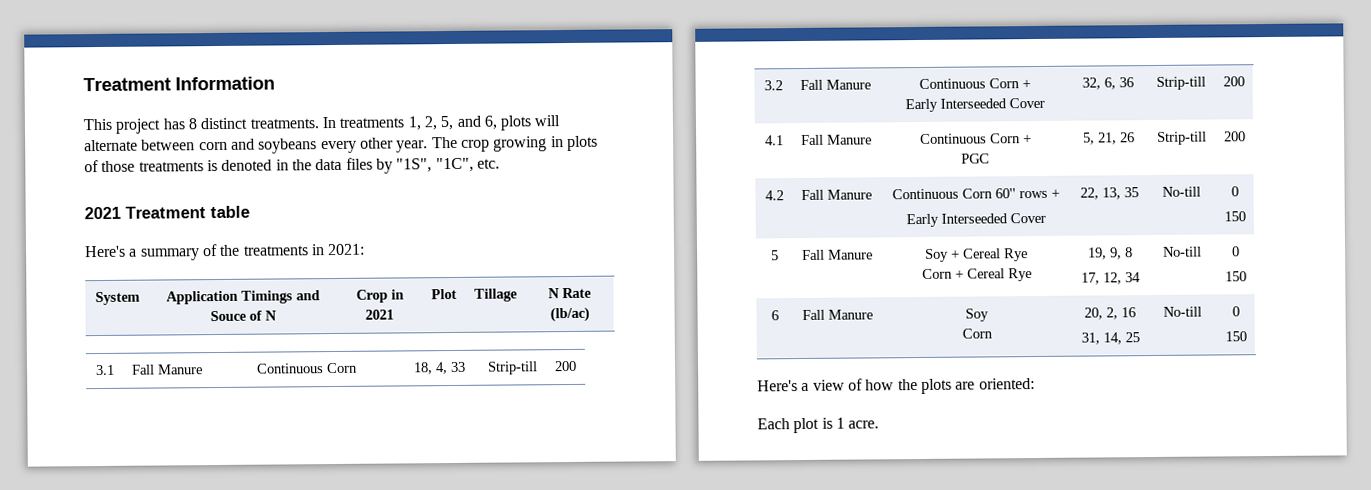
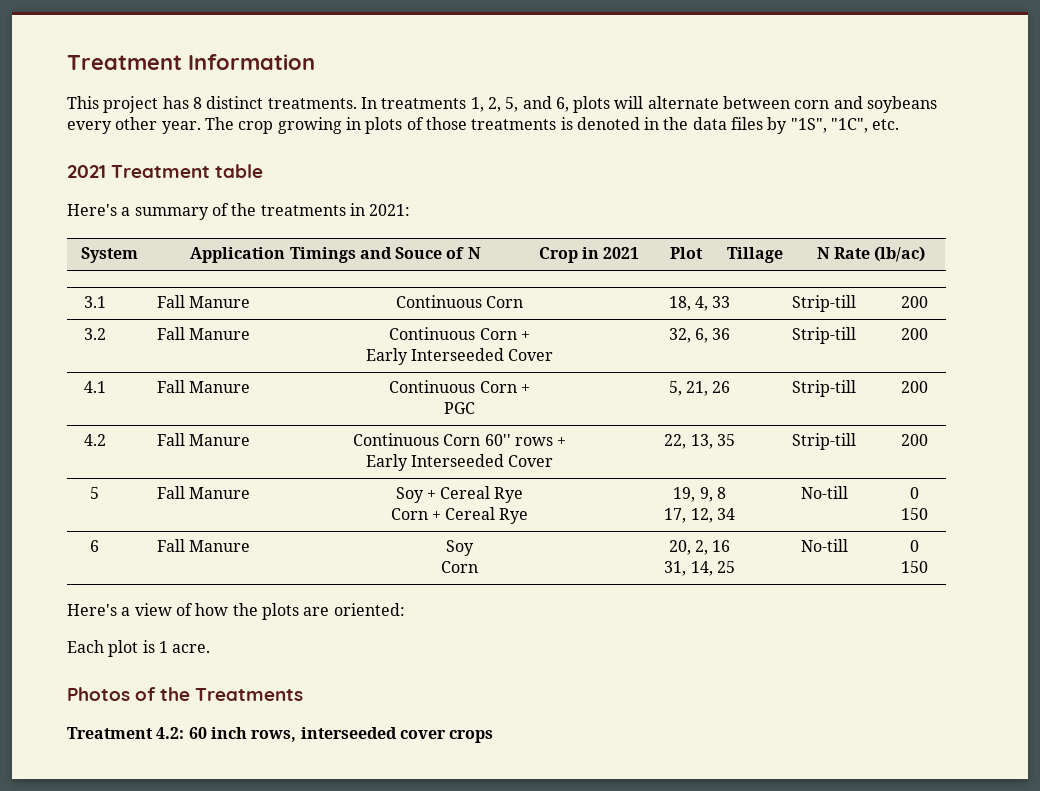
[1162,186,1201,197] [1230,186,1239,197] [1223,211,1246,222] No-till | 0 // 150 -> [792,433,856,450] [900,434,928,446] Strip-till | 200
(880, 424) none -> [67,687,304,701] [67,727,494,743] // Photos of the Treatments // Treatment 4.2: 60 inch rows, interseeded cover crops

